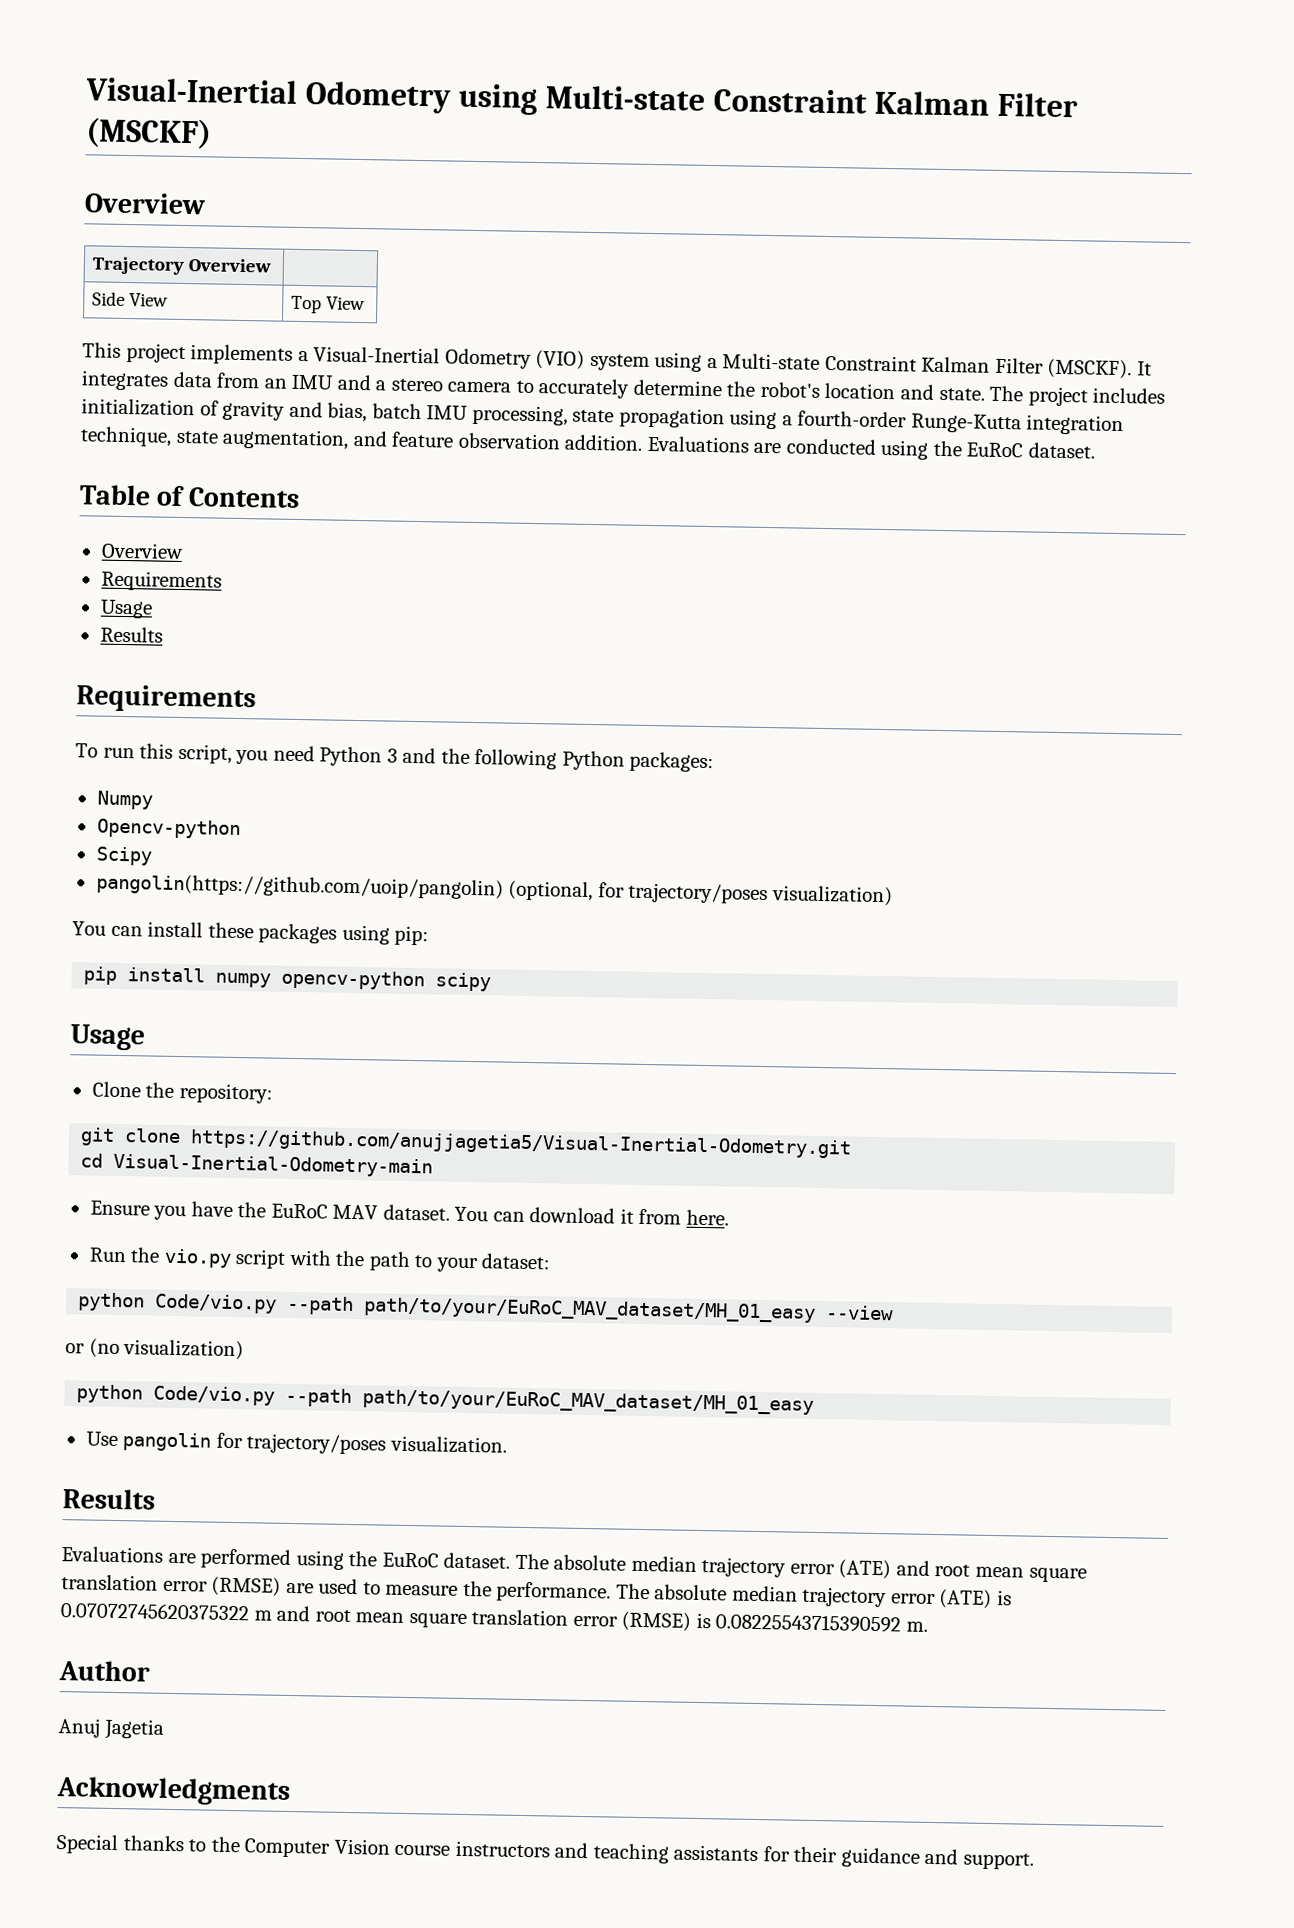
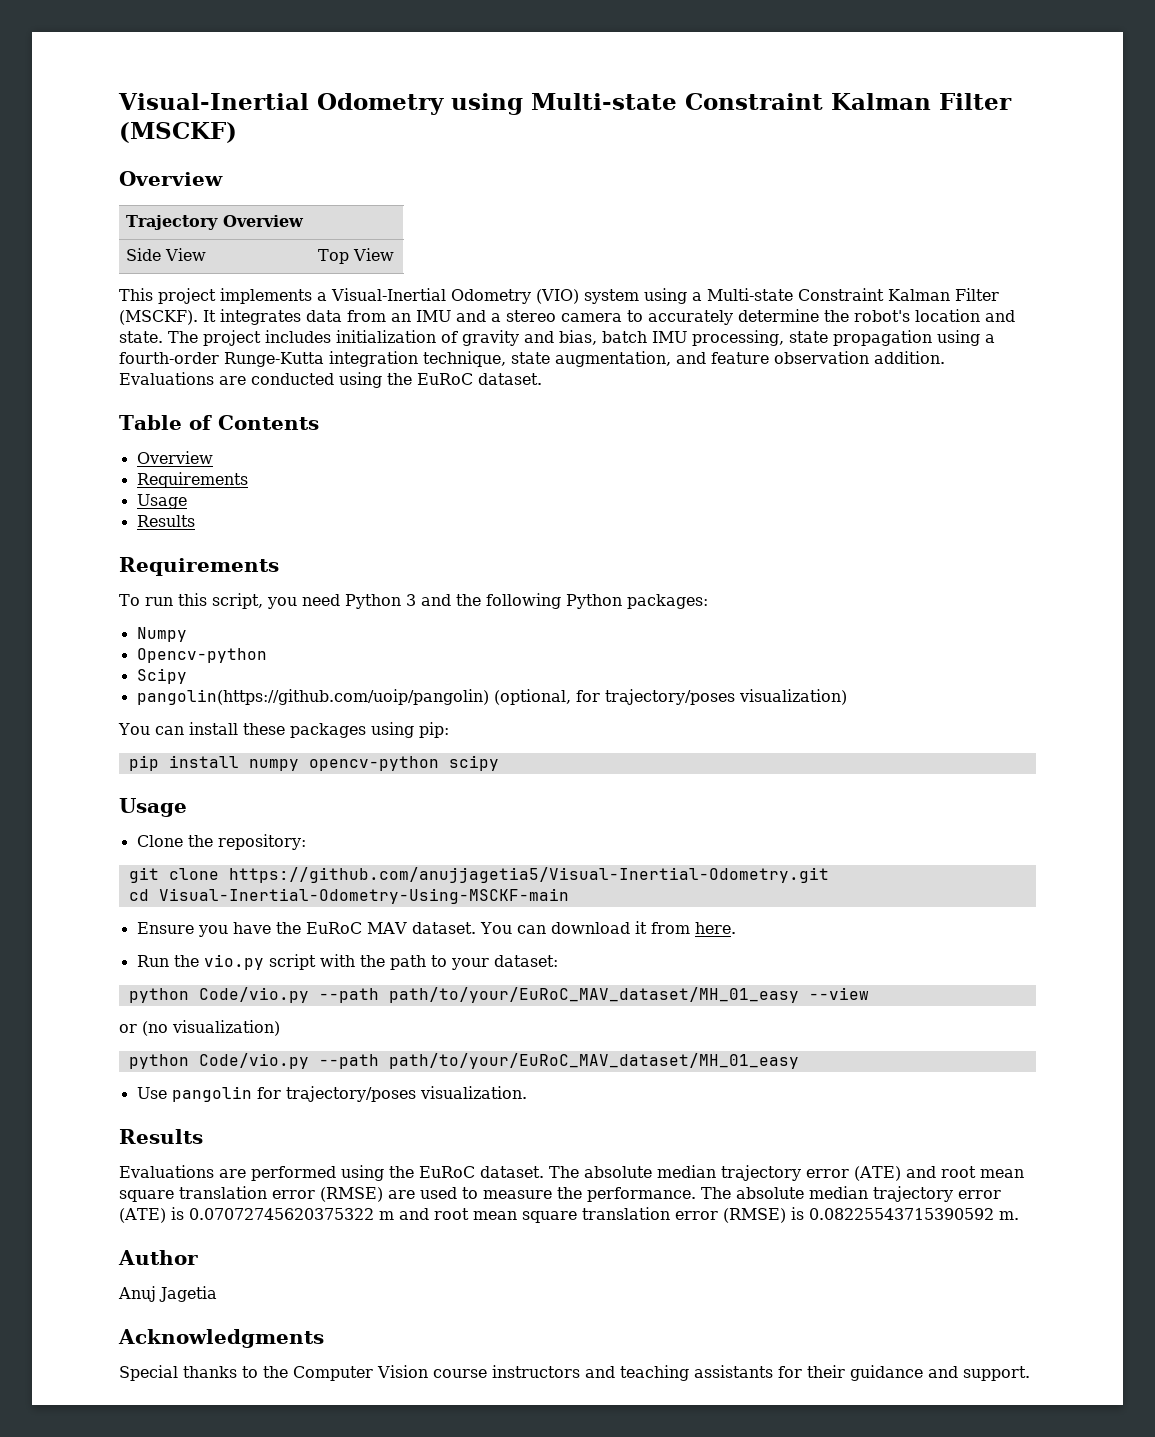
[113,1153,434,1178] Visual-Inertial-Odometry-main -> [158,888,569,904] Visual-Inertial-Odometry-Using-MSCKF-main

